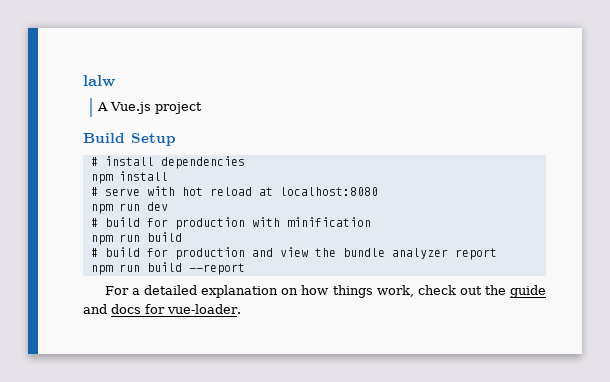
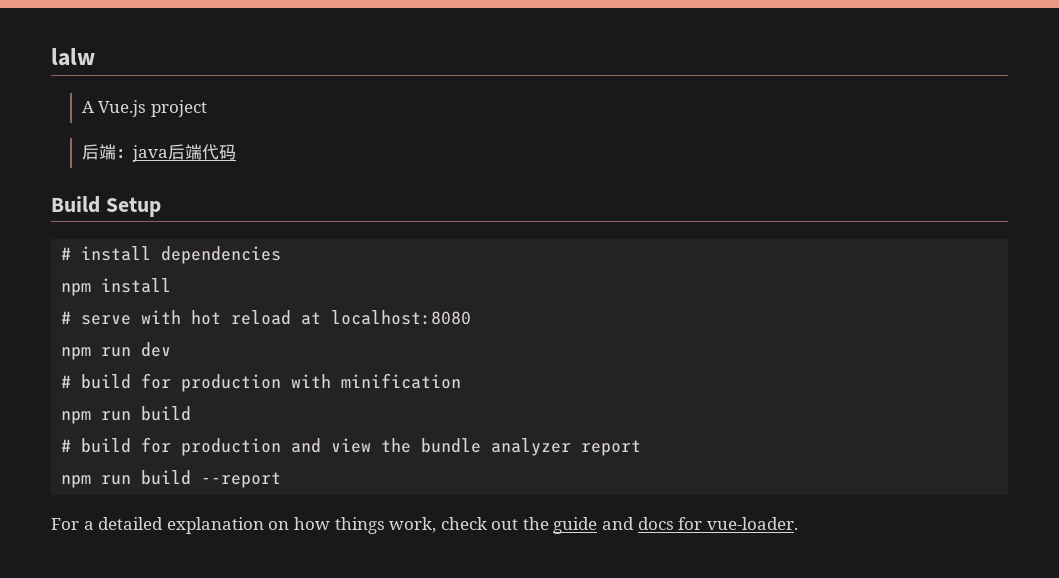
(203, 108) none -> [81,144,236,162] // 后端：java后端代码

